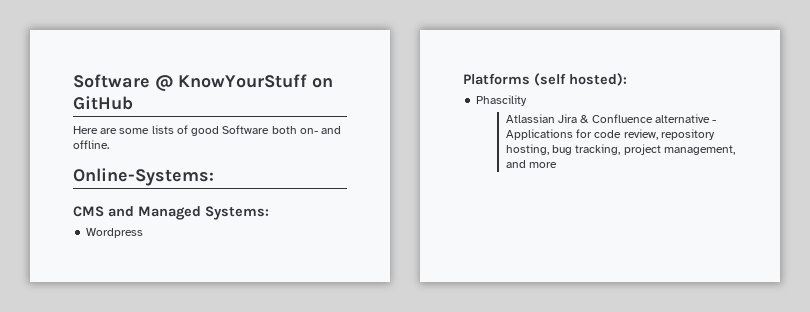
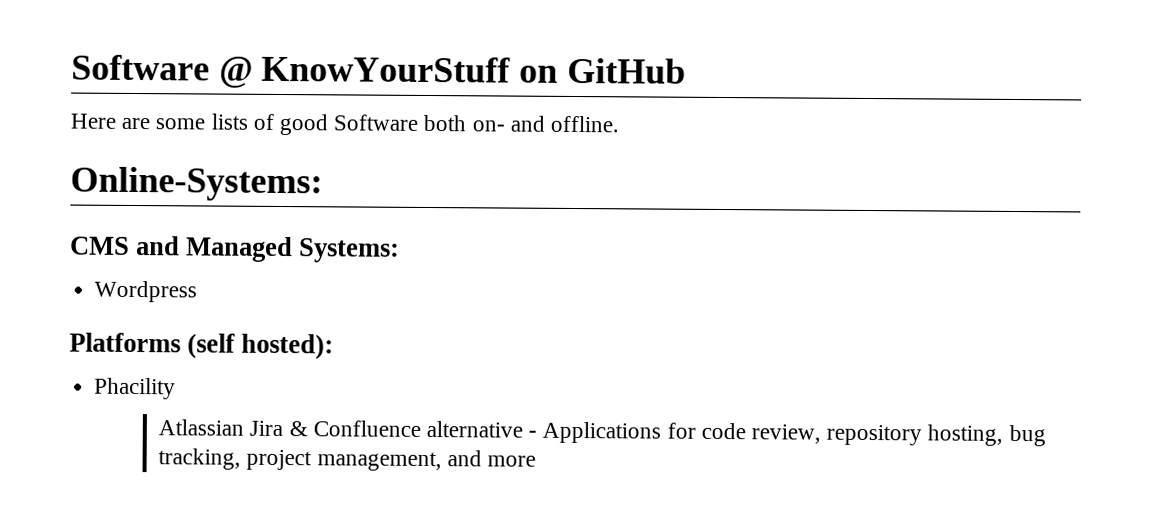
[476,95,528,106] Phascility -> [94,377,177,400] Phacility

